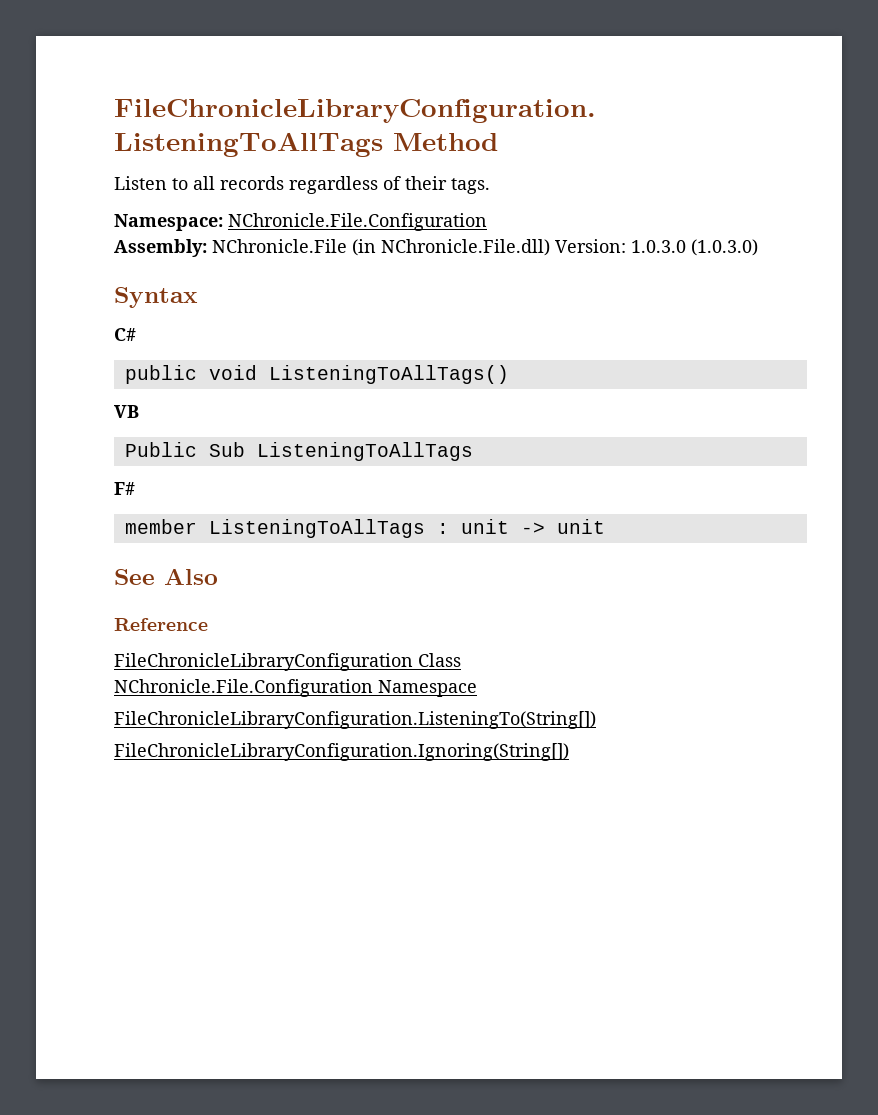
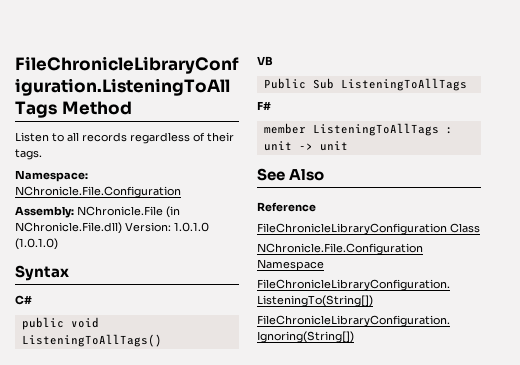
[631,239,758,256] 1.0.3.0 (1.0.3.0) -> [174,222,209,232] [15,238,58,250] 1.0.1.0 (1.0.1.0)

